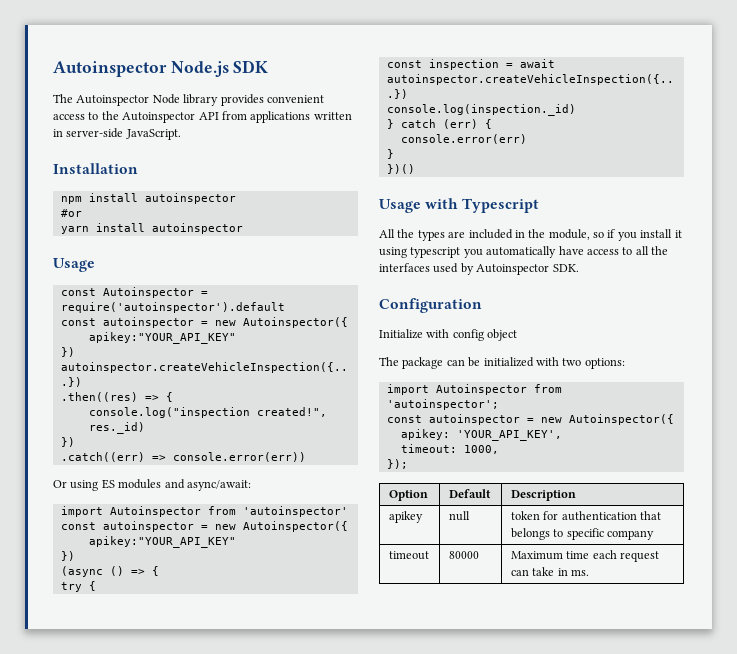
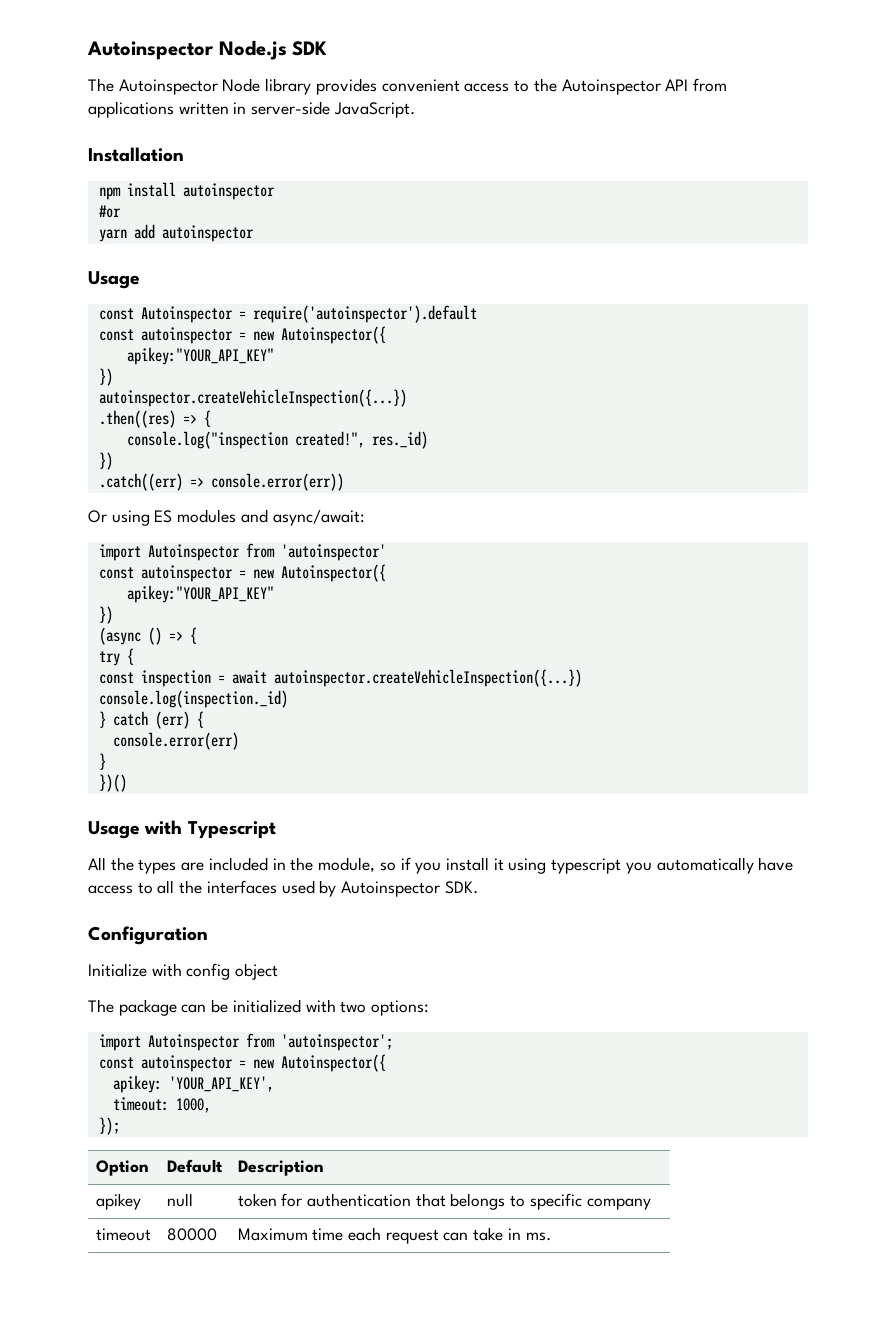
[95,223,145,232] install -> [133,224,155,239] add

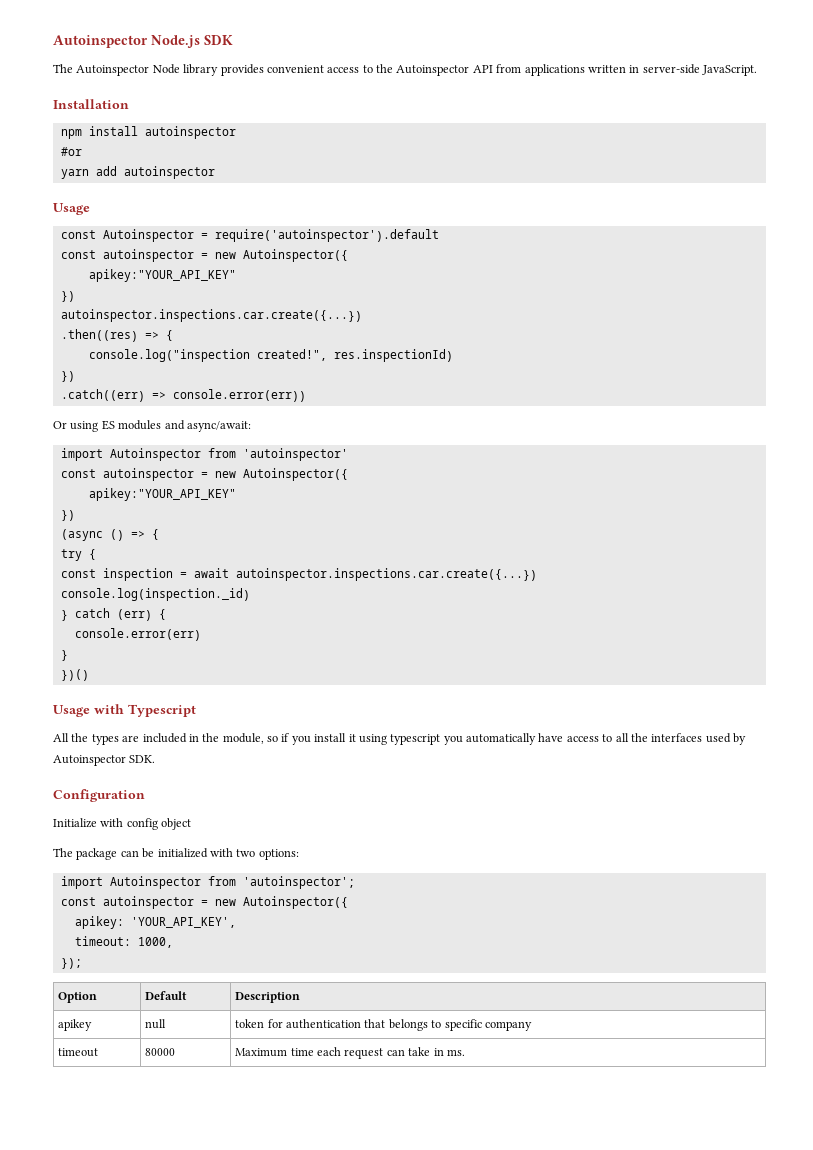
[98,389,407,407] autoinspector.createVehicleInspection({...}) -> [60,309,362,322] autoinspector.inspections.car.create({...})
[371,431,428,449] res._id) -> [333,349,453,362] res.inspectionId)
[273,669,582,687] autoinspector.createVehicleInspection({...}) -> [235,568,537,581] autoinspector.inspections.car.create({...})

